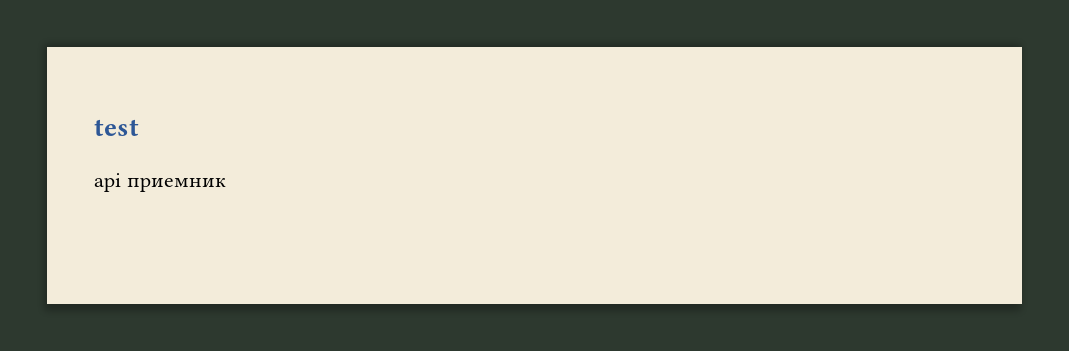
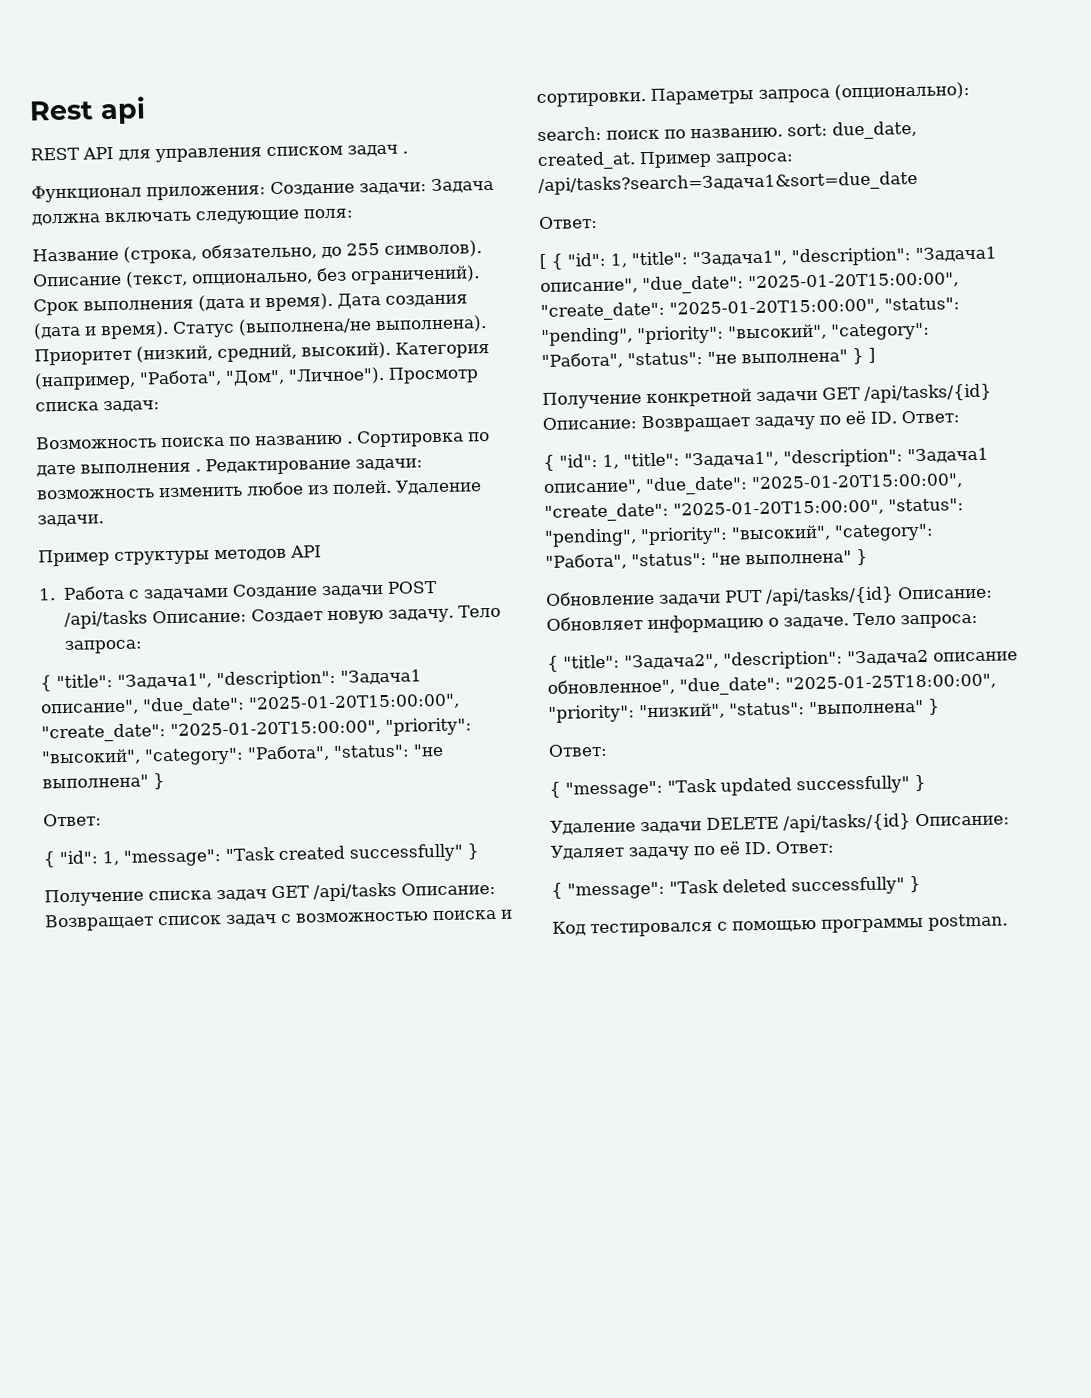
[94,119,139,136] [94,173,226,192] test // api приемник -> [29,96,146,125] [30,144,408,163] [31,177,494,203] [31,208,353,226] [32,240,482,264] [32,265,480,288] [33,292,468,316] [33,315,487,340] [34,340,490,366] [34,366,479,391] [35,400,160,413] [36,429,490,450] [36,456,423,477] [37,479,482,500] [37,514,104,527] [38,545,322,567] [38,581,438,601] [63,604,501,629] [63,639,143,654] [40,669,422,692] [40,693,460,716] [41,717,472,743] [41,743,444,766] [42,773,165,790] [43,813,102,827] [43,843,479,868] [44,881,496,907] [44,909,513,932] [536,81,970,108] [537,120,917,142] [537,150,794,171] [538,170,918,196] [538,215,598,230] [539,246,997,270] [540,272,959,295] [540,297,960,322] [541,322,930,347] [541,347,876,370] [542,383,992,410] [542,410,960,433] [543,447,989,471] [543,473,963,496] [544,498,964,522] [544,523,934,547] [545,548,868,570] [546,585,993,606] [546,612,978,634] [547,649,1018,672] [547,673,996,696] [548,698,940,723] [548,743,608,757] [549,774,926,799] [550,812,1010,835] [550,840,834,861] [551,876,921,900] [552,913,1008,938] Rest api // REST API для управления списком задач . // Функционал приложения: Создание задачи: Задача должна включать следующие поля: // Название (строка, обязательно, до 255 символов). Описание (текст, опционально, без ограничений). Срок выполнения (дата и время). Дата создания (дата и время). Статус (выполнена/не выполнена). Приоритет (низкий, средний, высокий). Категория (например, "Работа", "Дом", "Личное"). Просмотр списка задач: // Возможность поиска по названию . Сортировка по дате выполнения . Редактирование задачи: возможность изменить любое из полей. Удаление задачи. // Пример структуры методов API // 1. Работа с задачами Создание задачи POST /api/tasks Описание: Создает новую задачу. Тело запроса: // { "title": "Задача1", "description": "Задача1 описание", "due_date": "2025-01-20T15:00:00", "create_date": "2025-01-20T15:00:00", "priority": "высокий", "category": "Работа", "status": "не выполнена" } // Ответ: // { "id": 1, "message": "Task created successfully" } // Получение списка задач GET /api/tasks Описание: Возвращает список задач с возможностью поиска и сортировки. Параметры запроса (опционально): // search: поиск по названию. sort: due_date, created_at. Пример запроса: /api/tasks?search=Задача1&sort=due_date // Ответ: // [ { "id": 1, "title": "Задача1", "description": "Задача1 описание", "due_date": "2025-01-20T15:00:00", "create_date": "2025-01-20T15:00:00", "status": "pending", "priority": "высокий", "category": "Работа", "status": "не выполнена" } ] // Получение конкретной задачи GET /api/tasks/{id} Описание: Возвращает задачу по её ID. Ответ: // { "id": 1, "title": "Задача1", "description": "Задача1 описание", "due_date": "2025-01-20T15:00:00", "create_date": "2025-01-20T15:00:00", "status": "pending", "priority": "высокий", "category": "Работа", "status": "не выполнена" } // Обновление задачи PUT /api/tasks/{id} Описание: Обновляет информацию о задаче. Тело запроса: // { "title": "Задача2", "description": "Задача2 описание обновленное", "due_date": "2025-01-25T18:00:00", "priority": "низкий", "status": "выполнена" } // Ответ: // { "message": "Task updated successfully" } // Удаление задачи DELETE /api/tasks/{id} Описание: Удаляет задачу по её ID. Ответ: // { "message": "Task deleted successfully" } // Код тестировался с помощью программы postman.

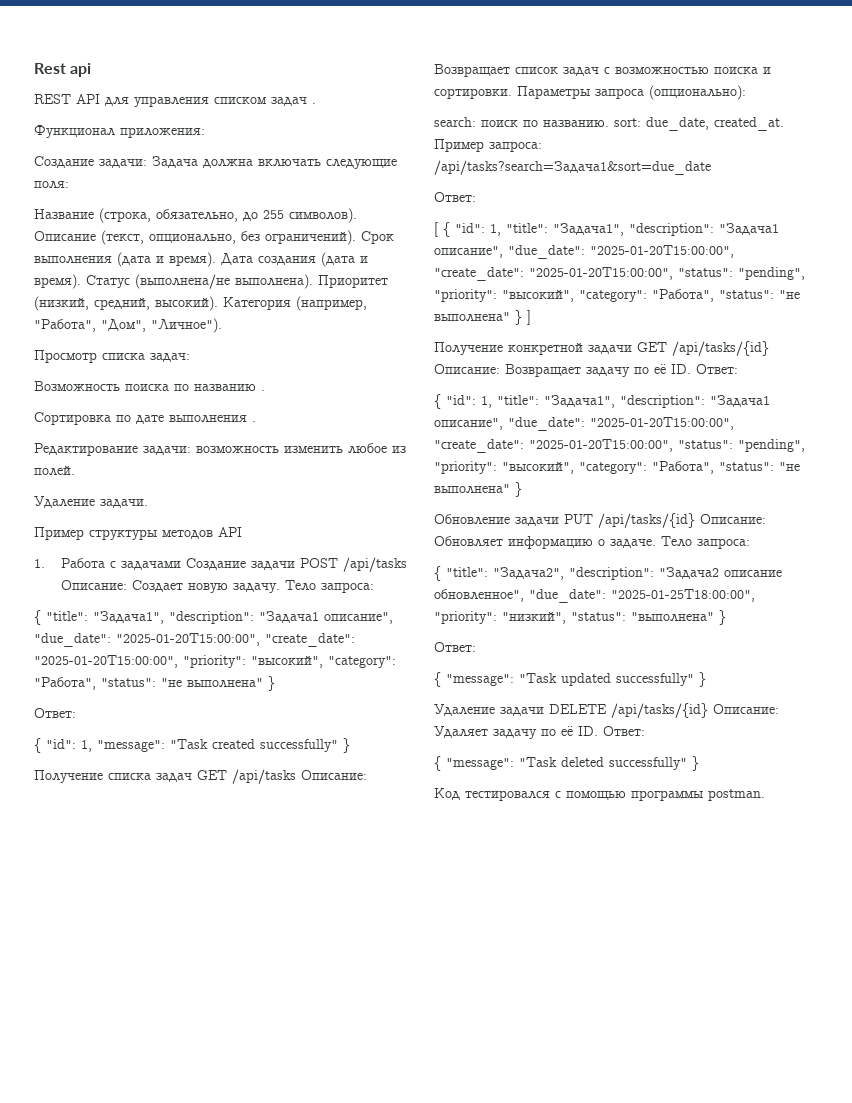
(266, 193) none -> (205, 132) //
(385, 375) none -> (222, 325) //
(353, 442) none -> (265, 390) //
(201, 470) none -> (256, 421) //
(392, 486) none -> (75, 471) //

